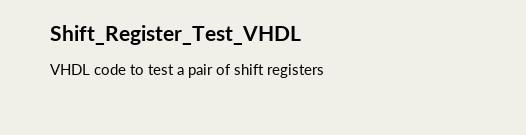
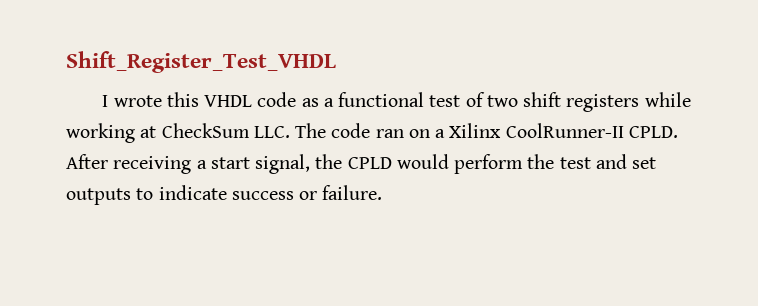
[50,64,324,78] VHDL code to test a pair of shift registers -> [102,92,691,112] [66,123,678,143] [66,154,657,174] [66,185,383,205] I wrote this VHDL code as a functional test of two shift registers while working at CheckSum LLC. The code ran on a Xilinx CoolRunner-II CPLD. After receiving a start signal, the CPLD would perform the test and set outputs to indicate success or failure.

